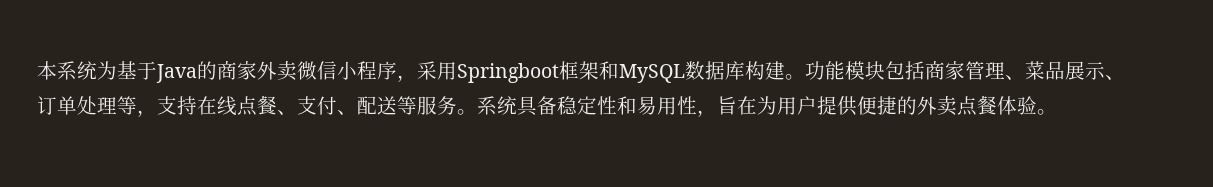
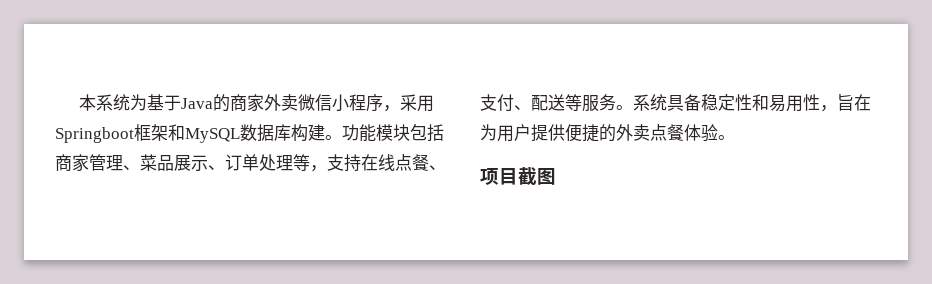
(1057, 112) none -> [480,167,556,185] // 项目截图

